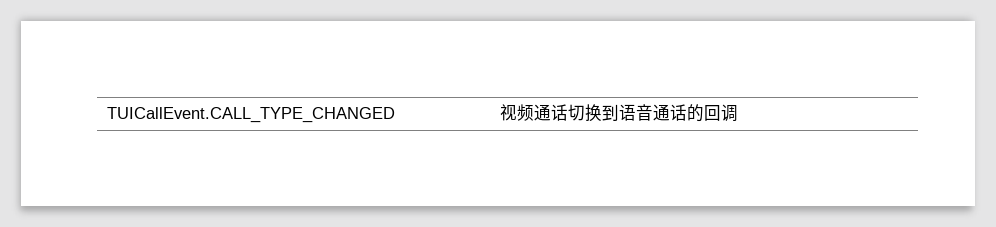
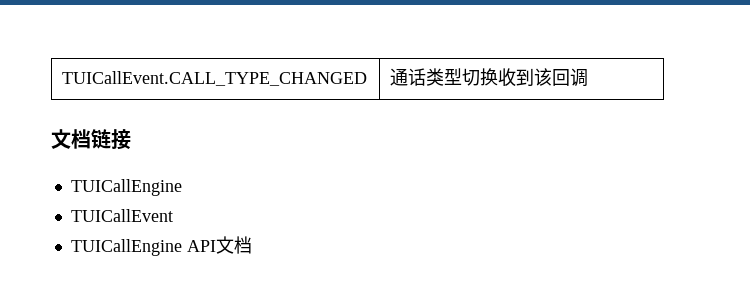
[499,104,738,122] 视频通话切换到语音通话的回调 -> [390,68,589,87] [51,129,131,150] [70,179,182,196] [70,209,173,222] [70,236,252,256] 通话类型切换收到该回调 // 文档链接 // TUICallEngine // TUICallEvent // TUICallEngine API文档

